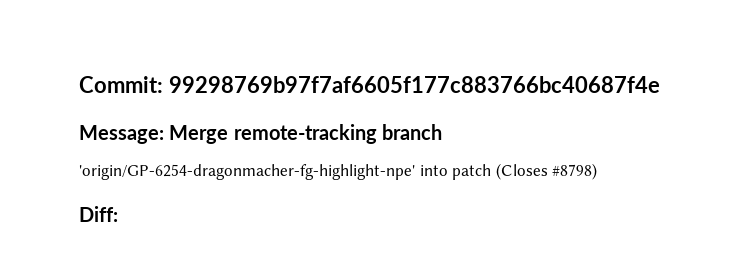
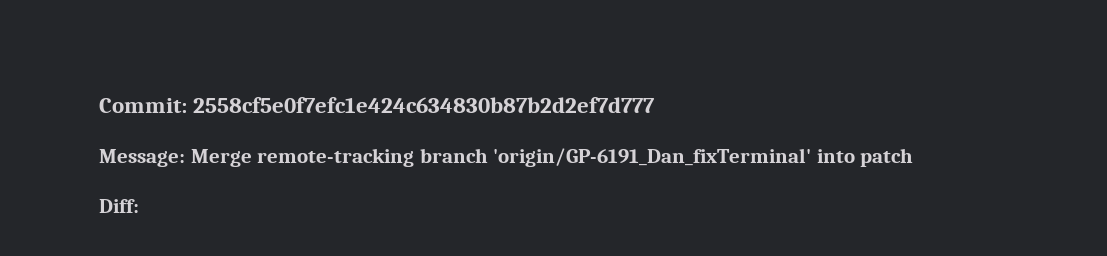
[168,76,660,93] 99298769b97f7af6605f177c883766bc40687f4e -> [193,97,656,113] 2558cf5e0f7efc1e424c634830b87b2d2ef7d777
[79,164,415,180] // 'origin/GP-6254-dragonmacher-fg-highlight-npe' -> [493,148,812,167] 'origin/GP-6191_Dan_fixTerminal'
[495,163,598,180] (Closes #8798) -> (914, 157) none

